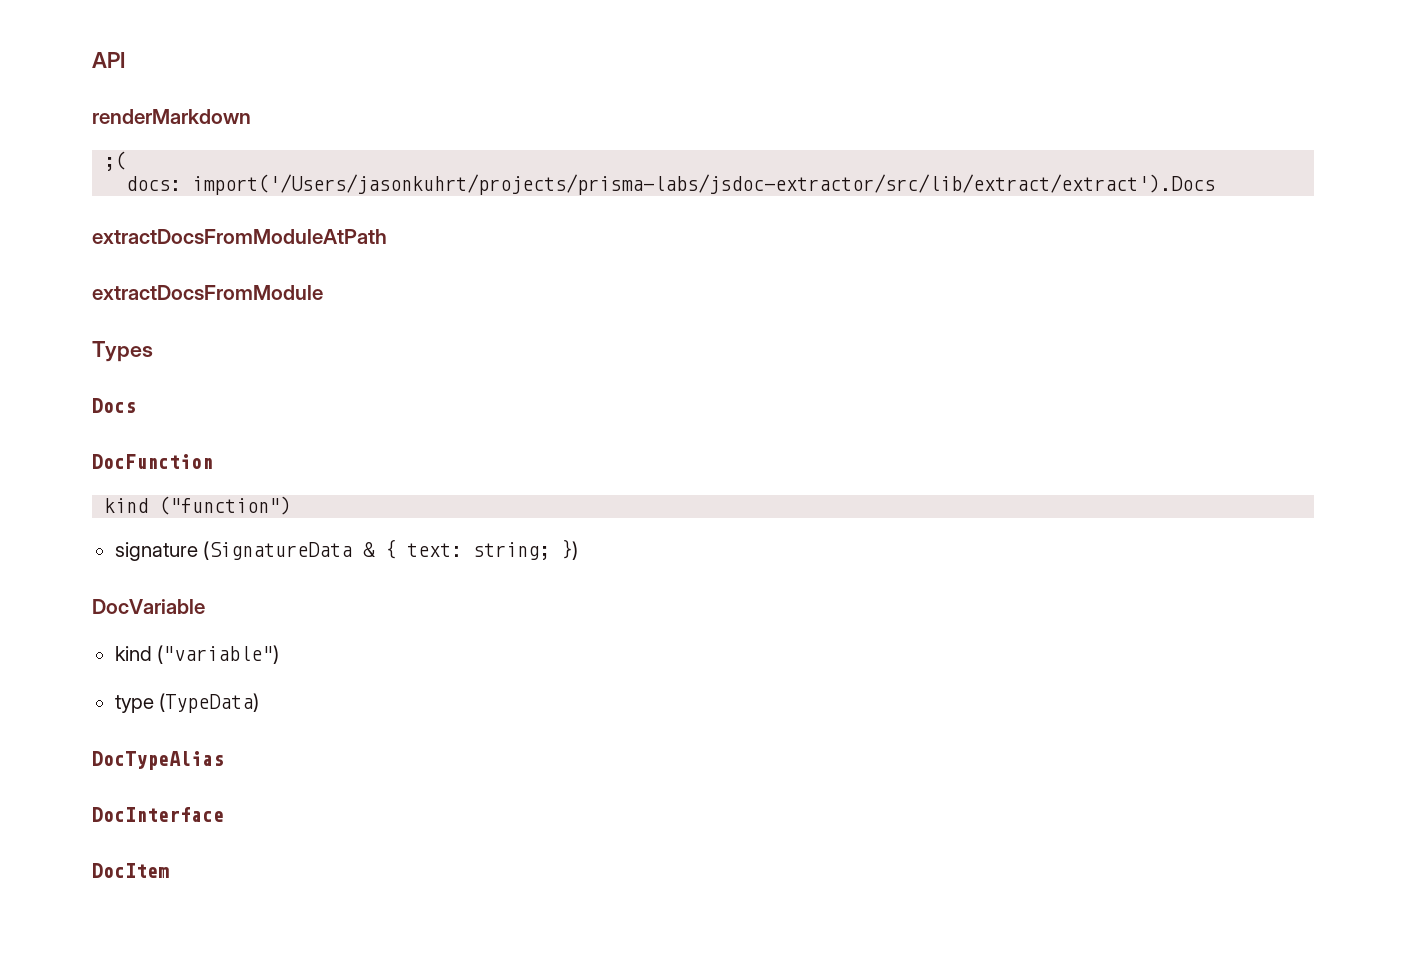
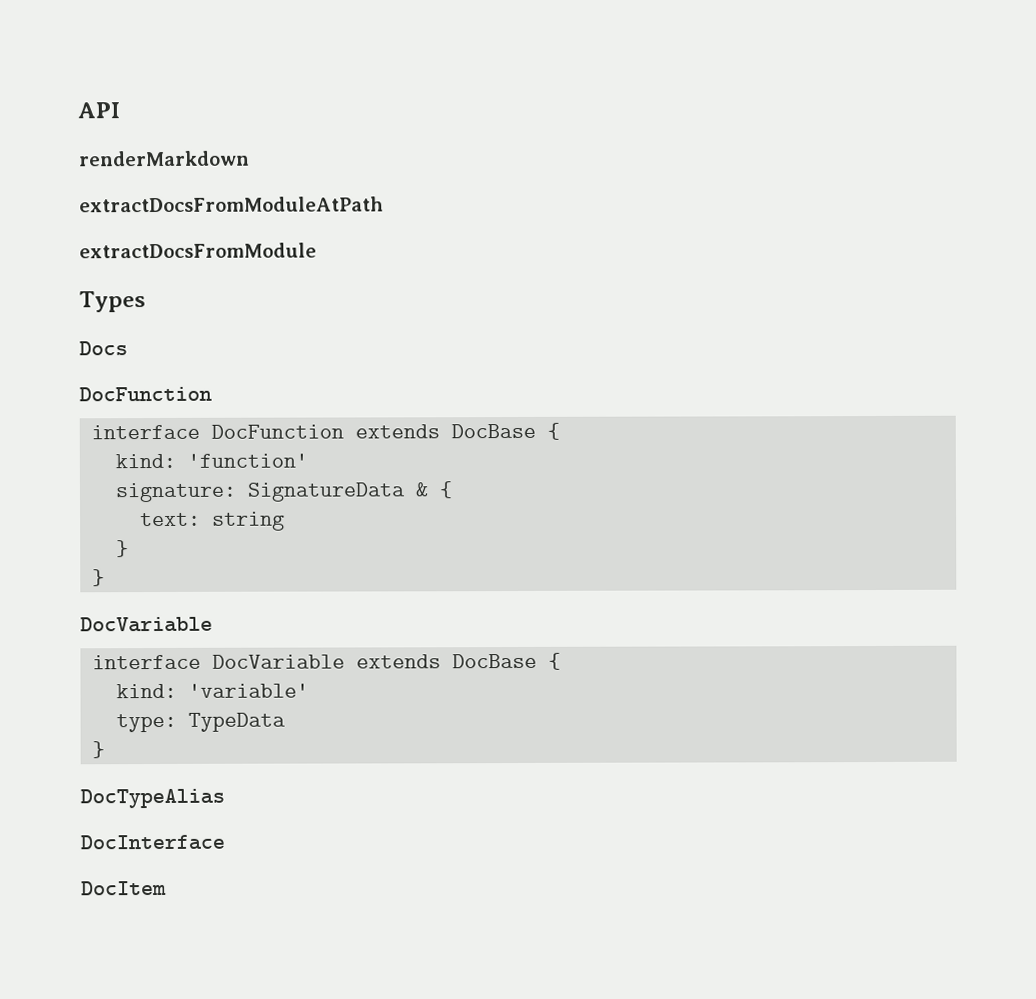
[104,151,127,171] [126,174,1216,195] // ;( // docs: import('/Users/jasonkuhrt/projects/prisma-labs/jsdoc-extractor/src/lib/extract/extract').Docs -> (250, 158) none
[104,496,292,515] [114,539,579,561] [92,599,205,614] [114,645,280,664] [114,693,260,713] kind ("function") // signature (SignatureData & { text: string; }) // DocVariable // kind ("variable") // type (TypeData) -> [91,422,561,440] [115,453,309,469] [115,481,453,503] [140,511,286,531] [116,540,130,558] [92,569,106,587] [80,616,213,633] [92,652,562,670] [116,683,310,699] [116,712,287,733] [92,741,106,759] interface DocFunction extends DocBase { // kind: 'function' // signature: SignatureData & { // text: string // } // } // DocVariable // interface DocVariable extends DocBase { // kind: 'variable' // type: TypeData // }

